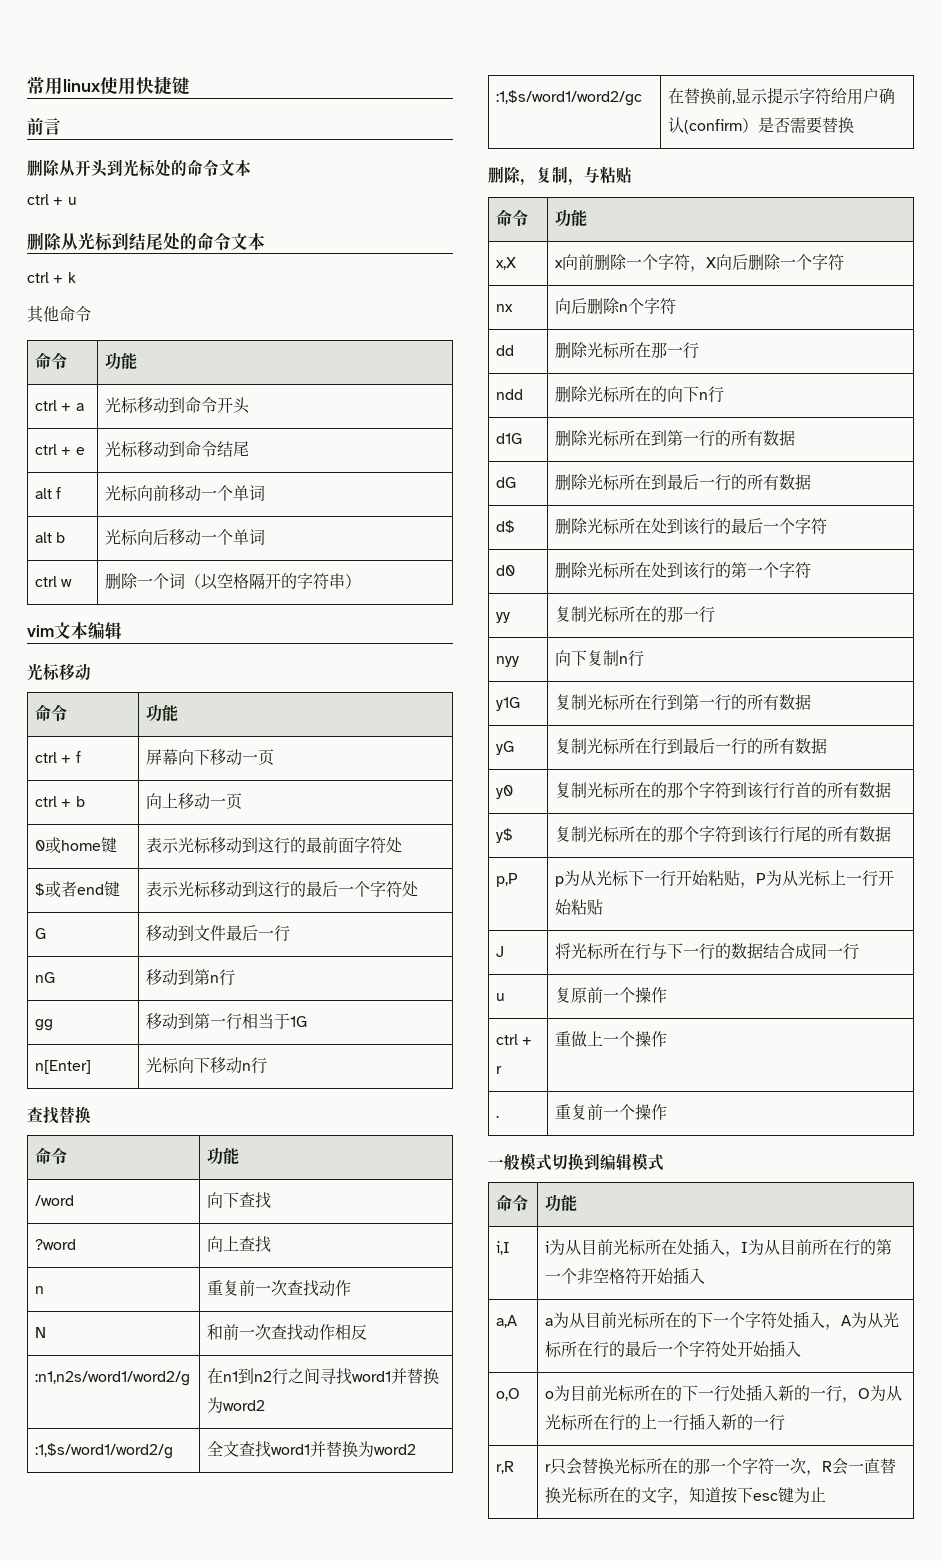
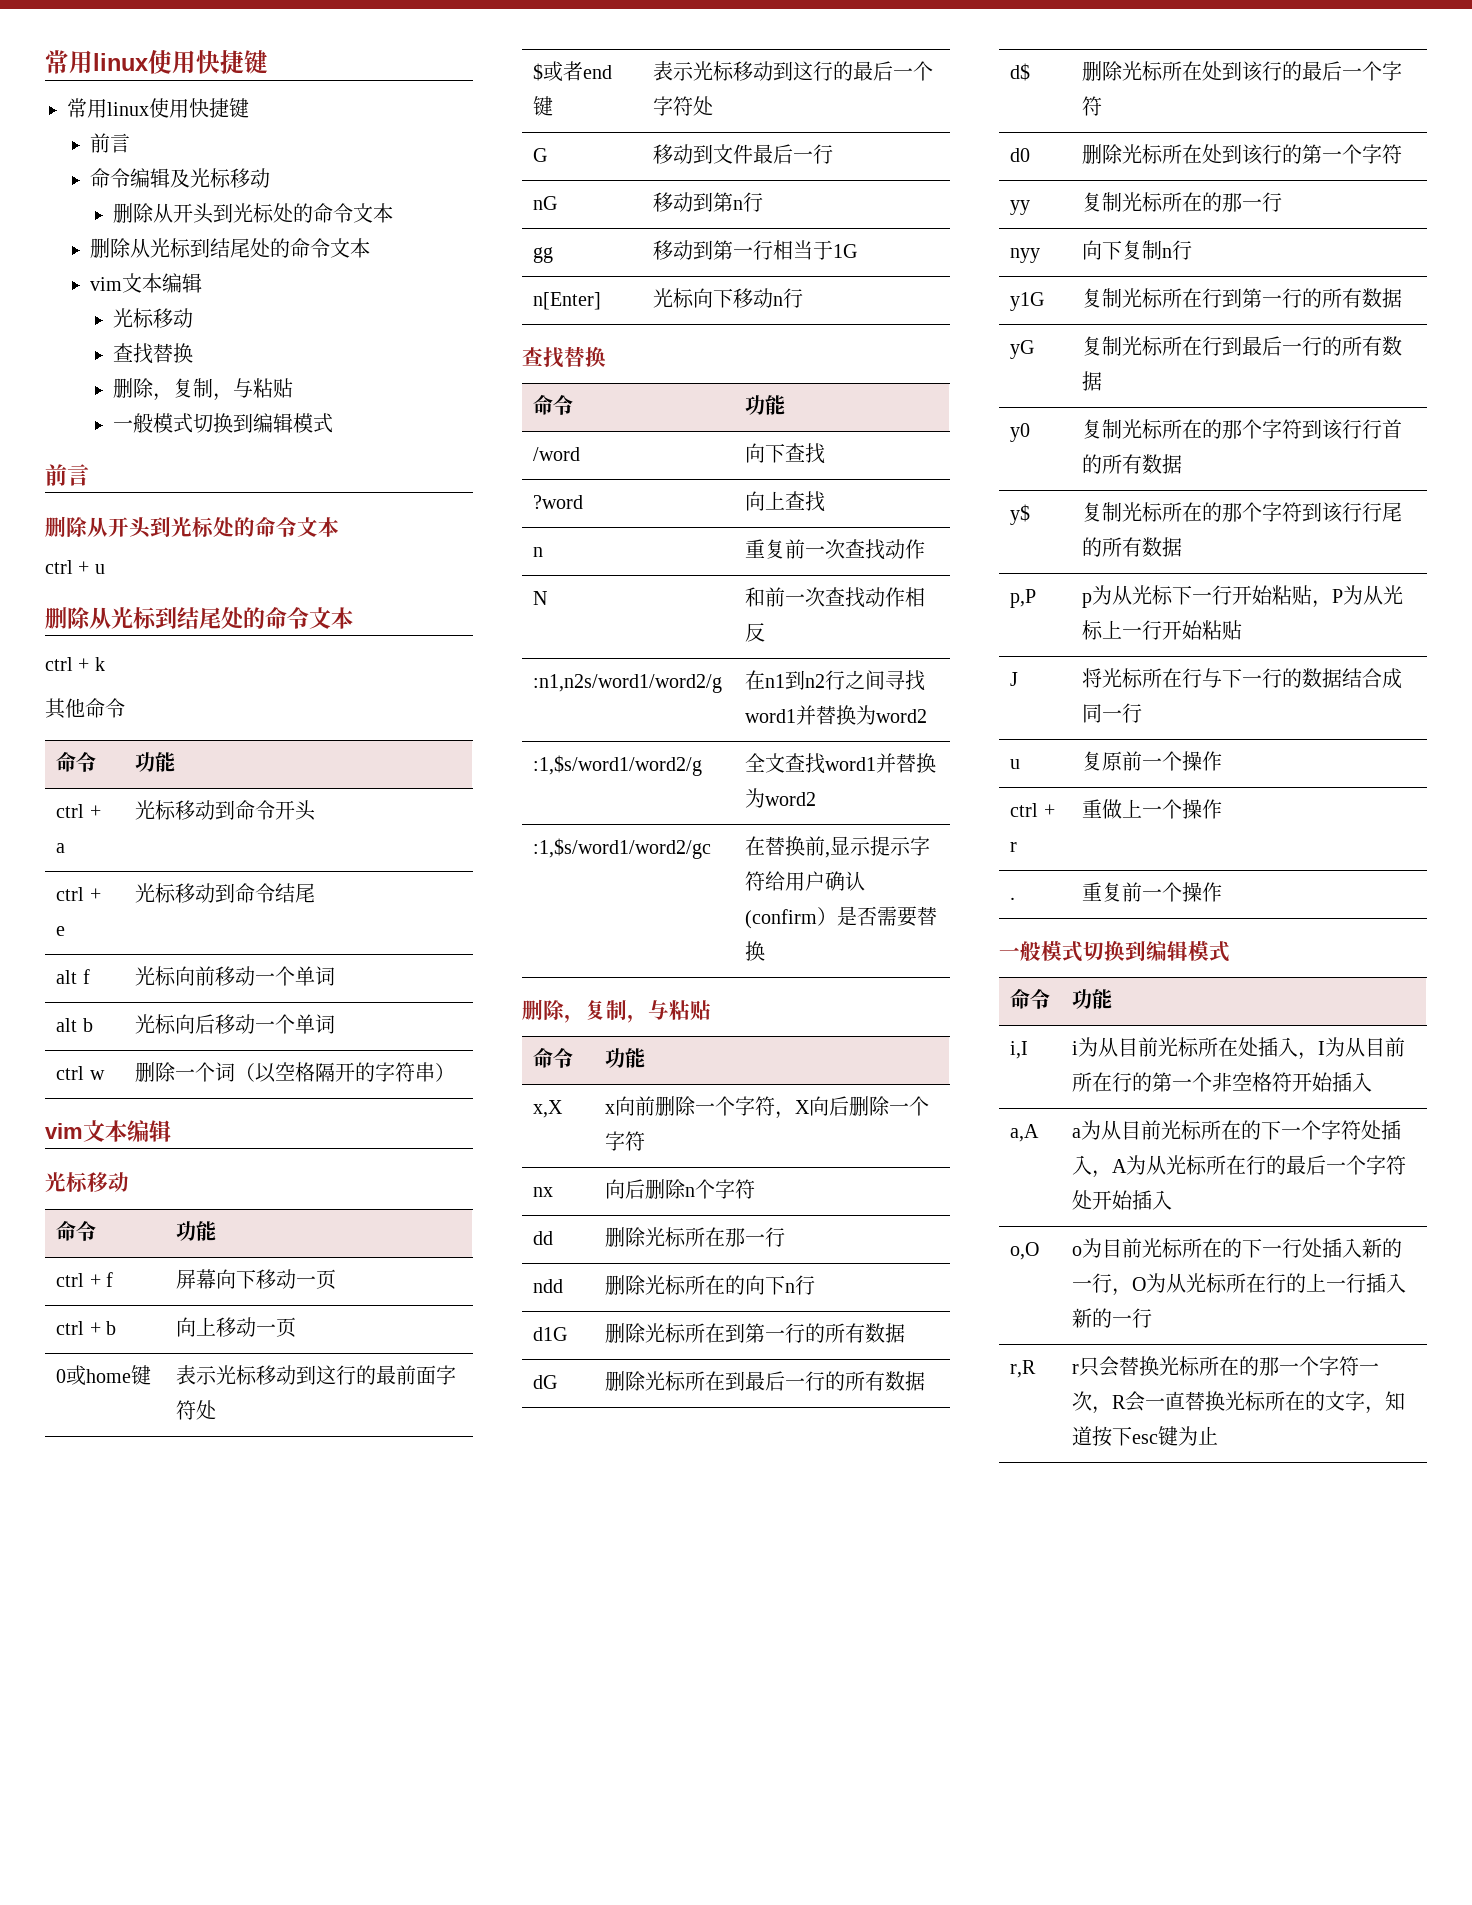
[27,76,190,95] 常用linux使用快捷键 -> [45,50,268,74] [67,98,249,118] [89,133,130,153] [89,168,270,188] [112,203,393,224] [89,238,370,258] [89,273,202,293] [112,308,193,328] [112,343,193,364] [112,378,293,401] [112,413,333,433] 常用linux使用快捷键 // 常用linux使用快捷键 // 前言 // 命令编辑及光标移动 // 删除从开头到光标处的命令文本 // 删除从光标到结尾处的命令文本 // vim文本编辑 // 光标移动 // 查找替换 // 删除，复制，与粘贴 // 一般模式切换到编辑模式

